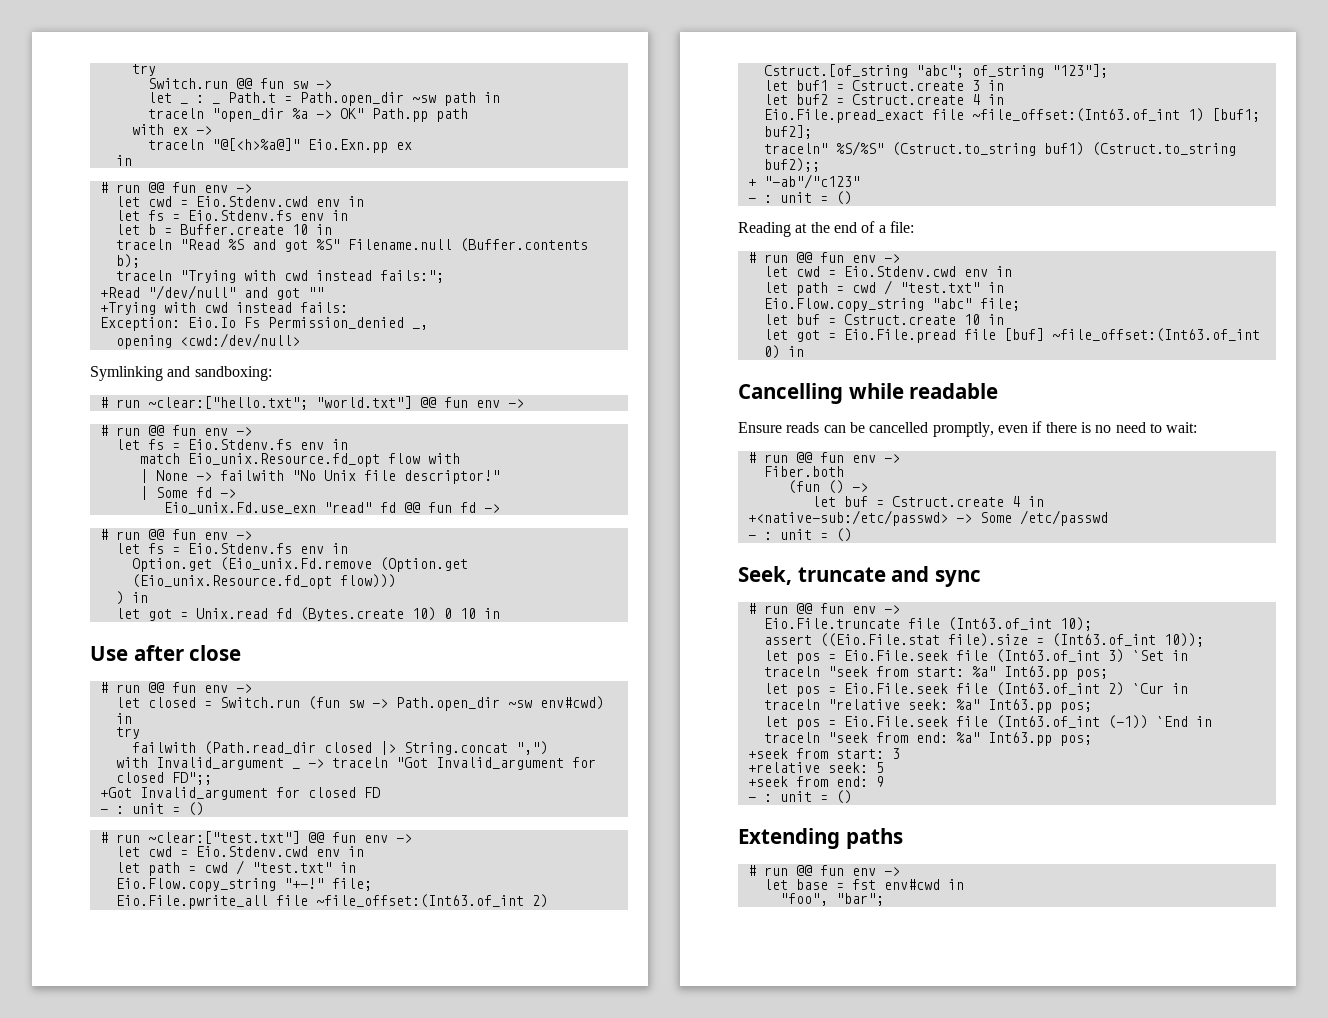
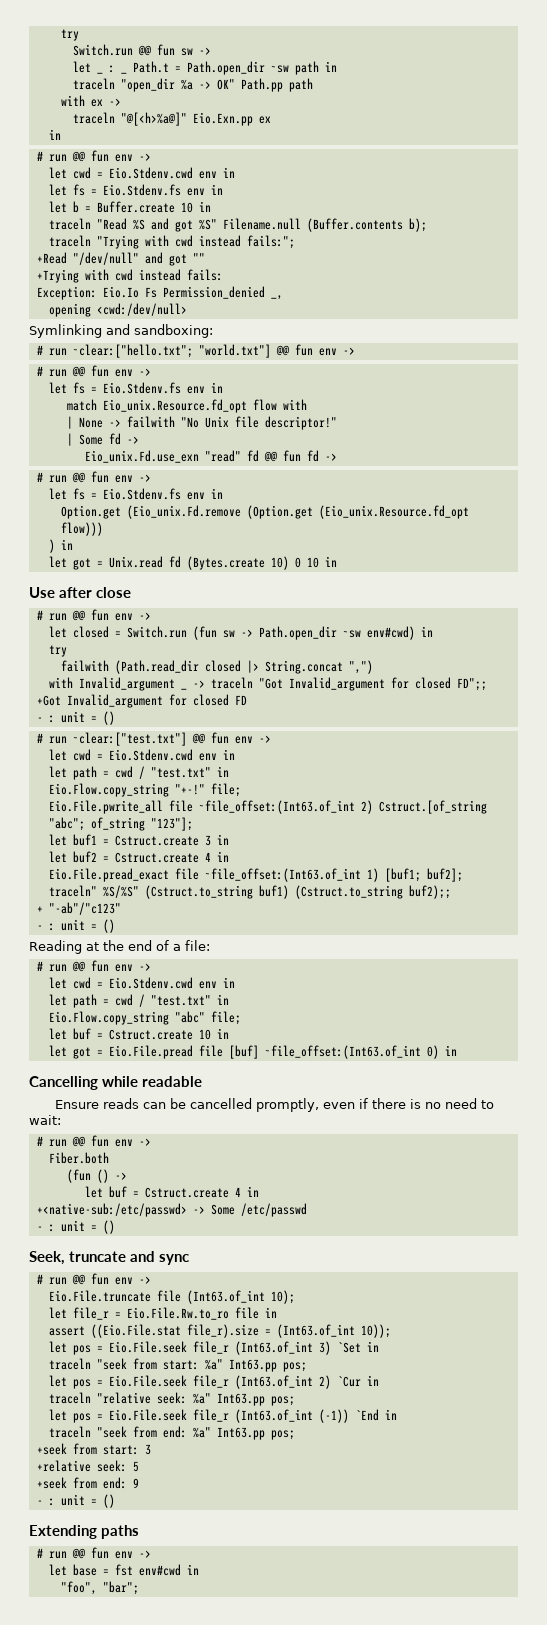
(1092, 624) none -> [48,1307,277,1320] // let file_r = Eio.File.Rw.to_ro file in
[947,633,1028,647] file).size -> [186,1324,259,1338] file_r).size
[955,650,988,661] file -> [192,1341,229,1354] file_r
[955,683,988,694] file -> [192,1375,229,1388] file_r
[955,716,988,727] file -> [192,1409,229,1422] file_r

